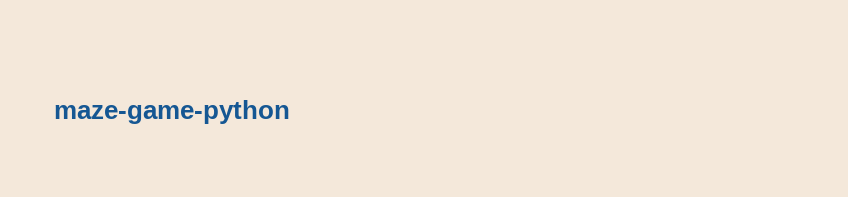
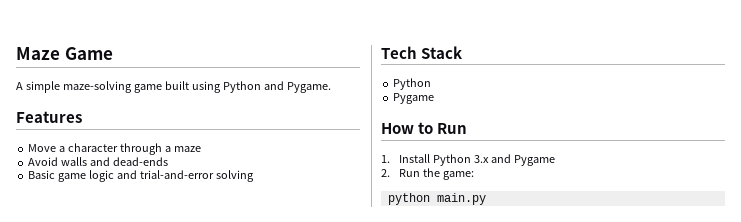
[54,100,290,124] maze-game-python -> [16,47,113,60] [16,81,331,93] [16,111,82,123] [28,143,201,155] [28,157,169,166] [28,170,254,182] [381,46,463,59] [393,78,432,90] [393,93,435,104] [381,122,468,134] [381,154,555,166] [381,168,474,180] [387,193,486,205] Maze Game // A simple maze-solving game built using Python and Pygame. // Features // Move a character through a maze // Avoid walls and dead-ends // Basic game logic and trial-and-error solving // Tech Stack // Python // Pygame // How to Run // 1. Install Python 3.x and Pygame // 2. Run the game: // python main.py

